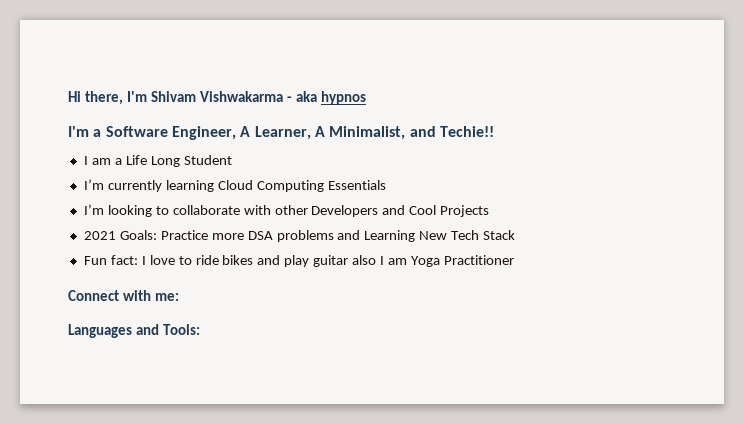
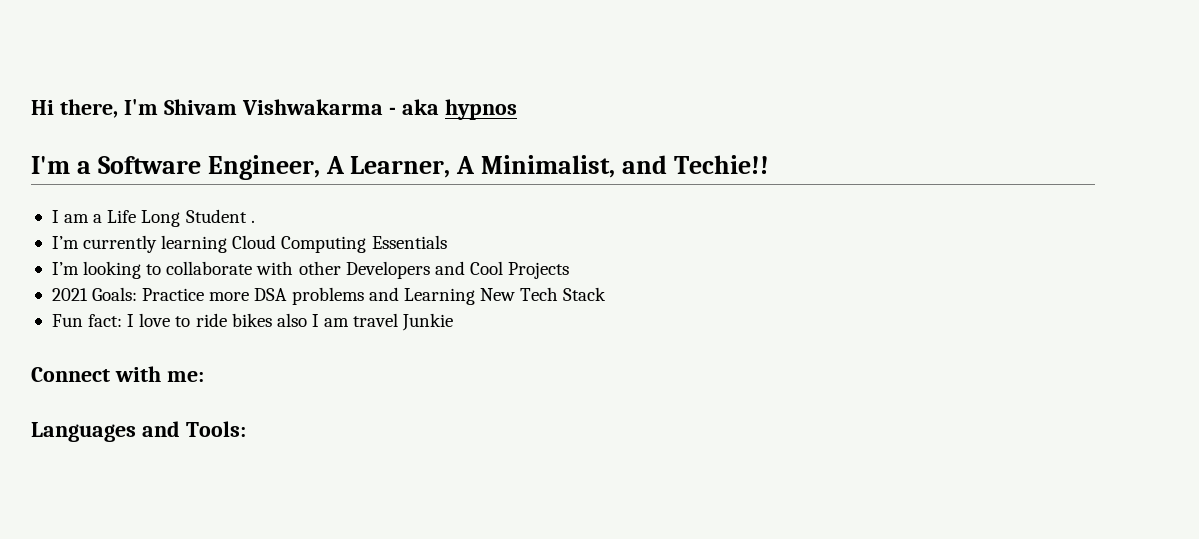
(232, 160) none -> [250,220,255,223] .
[257,255,349,267] and play guitar -> (272, 320) none
[410,255,514,267] Yoga Practitioner -> [353,313,454,331] travel Junkie

